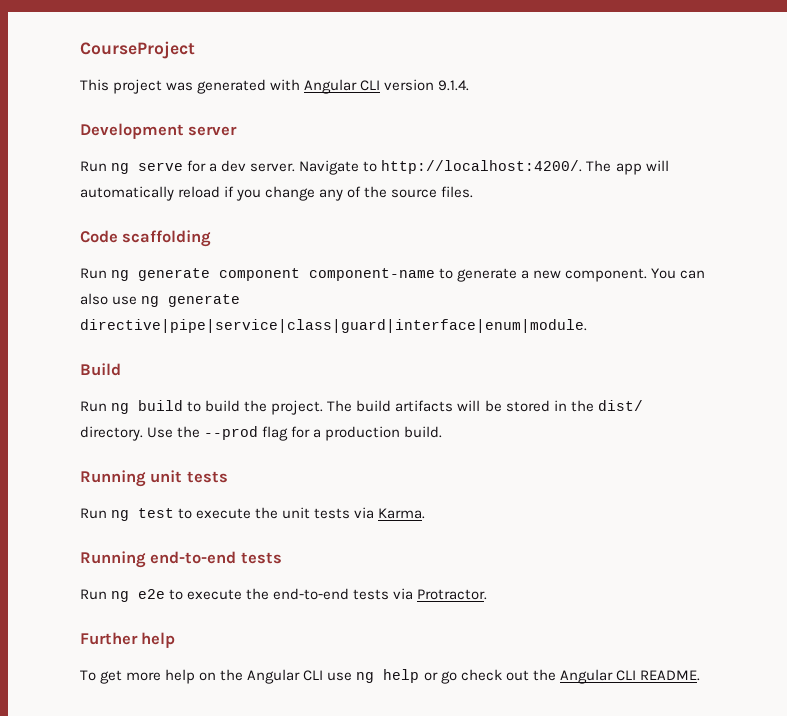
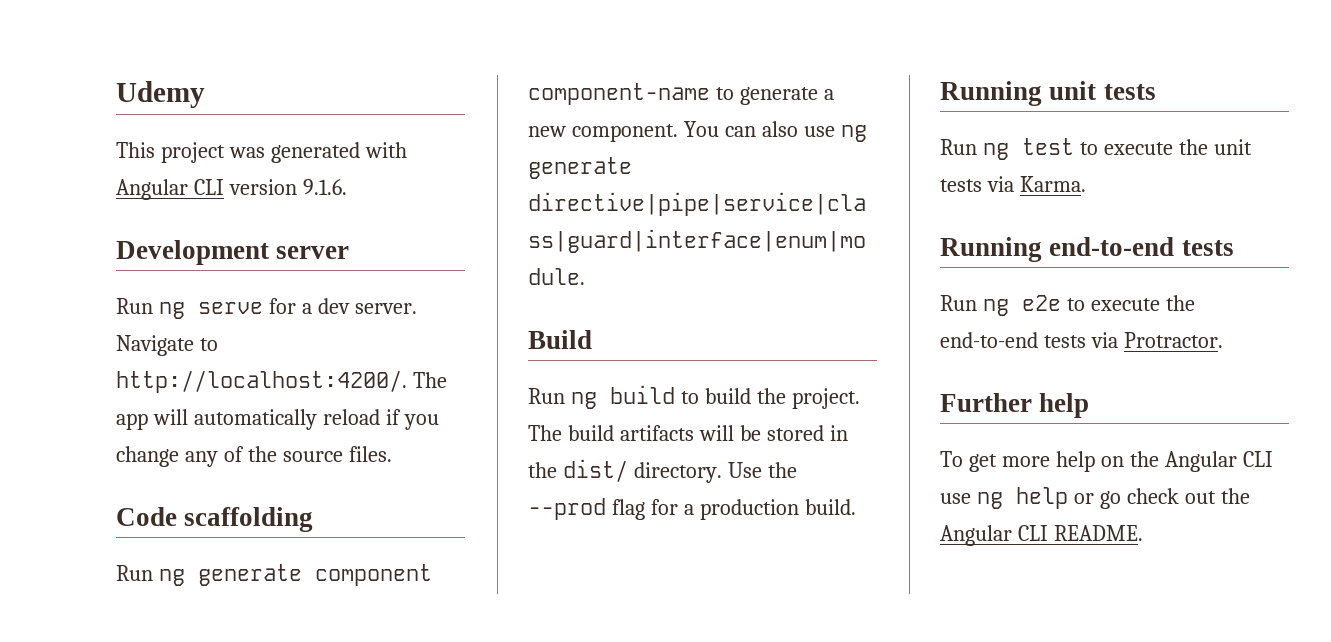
[80,41,195,59] CourseProject -> [116,81,205,108] Udemy
[438,80,470,91] 9.1.4. -> [302,179,347,195] 9.1.6.

